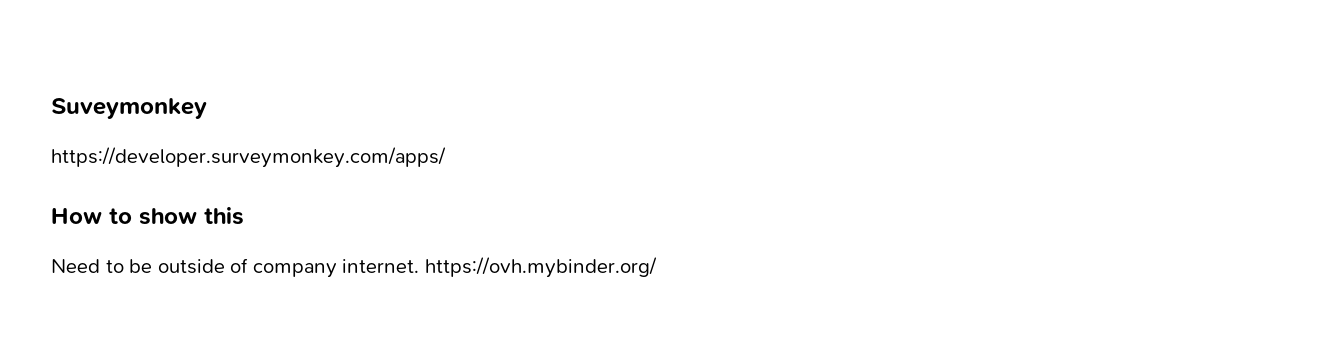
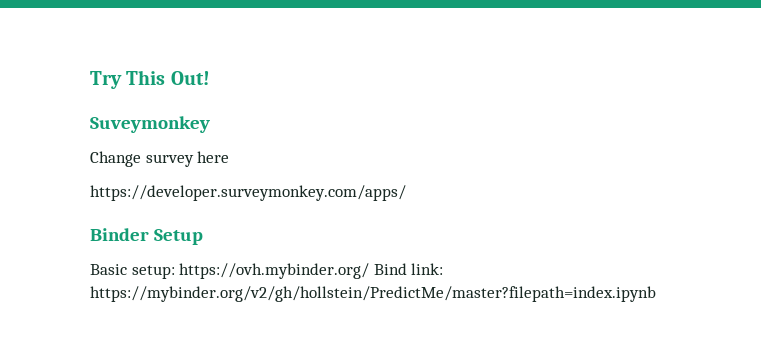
[51,98,207,119] [51,147,446,168] [51,207,244,225] [51,257,657,278] Suveymonkey // https://developer.surveymonkey.com/apps/ // How to show this // Need to be outside of company internet. https://ovh.mybinder.org/ -> [90,70,210,89] [90,116,210,133] [90,151,230,167] [90,185,406,201] [90,228,203,245] [90,263,444,279] [90,286,656,302] Try This Out! // Suveymonkey // Change survey here // https://developer.surveymonkey.com/apps/ // Binder Setup // Basic setup: https://ovh.mybinder.org/ Bind link: https://mybinder.org/v2/gh/hollstein/PredictMe/master?filepath=index.ipynb

